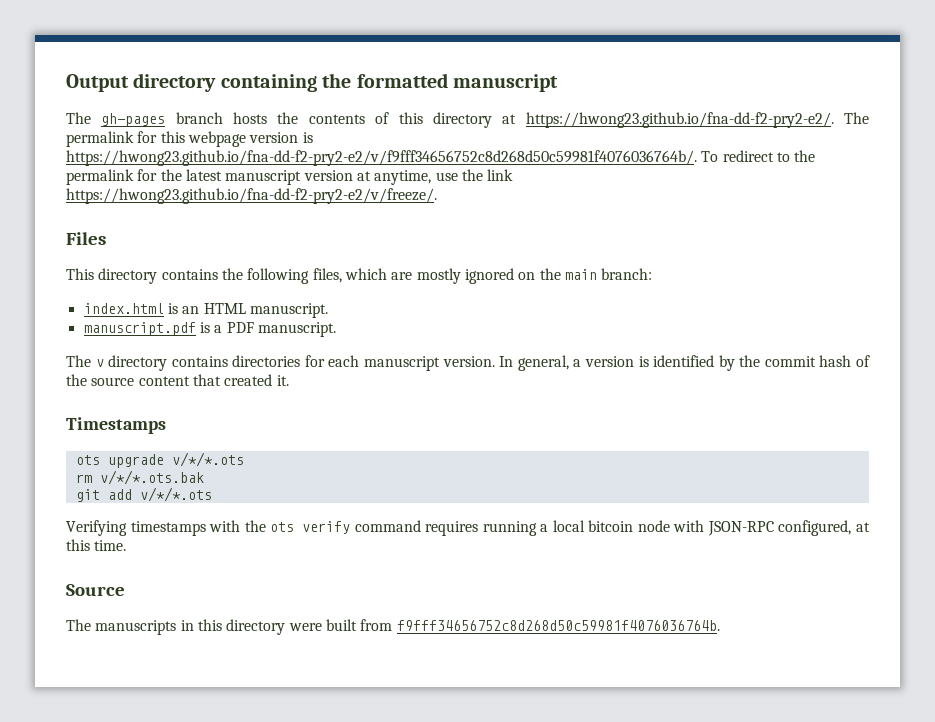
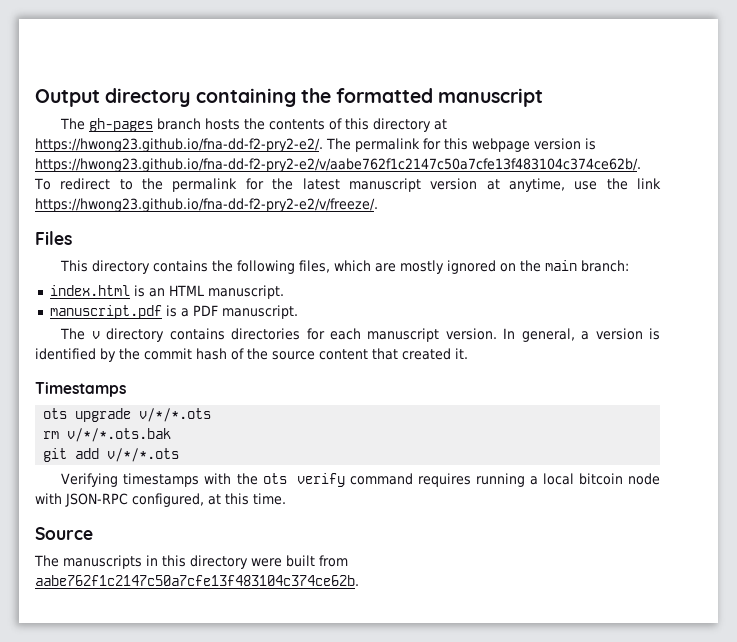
[66,150,697,166] https://hwong23.github.io/fna-dd-f2-pry2-e2/v/f9fff34656752c8d268d50c59981f4076036764b/. -> [35,158,641,172] https://hwong23.github.io/fna-dd-f2-pry2-e2/v/aabe762f1c2147c50a7cfe13f483104c374ce62b/.
[396,620,720,631] f9fff34656752c8d268d50c59981f4076036764b. -> [35,575,359,586] aabe762f1c2147c50a7cfe13f483104c374ce62b.

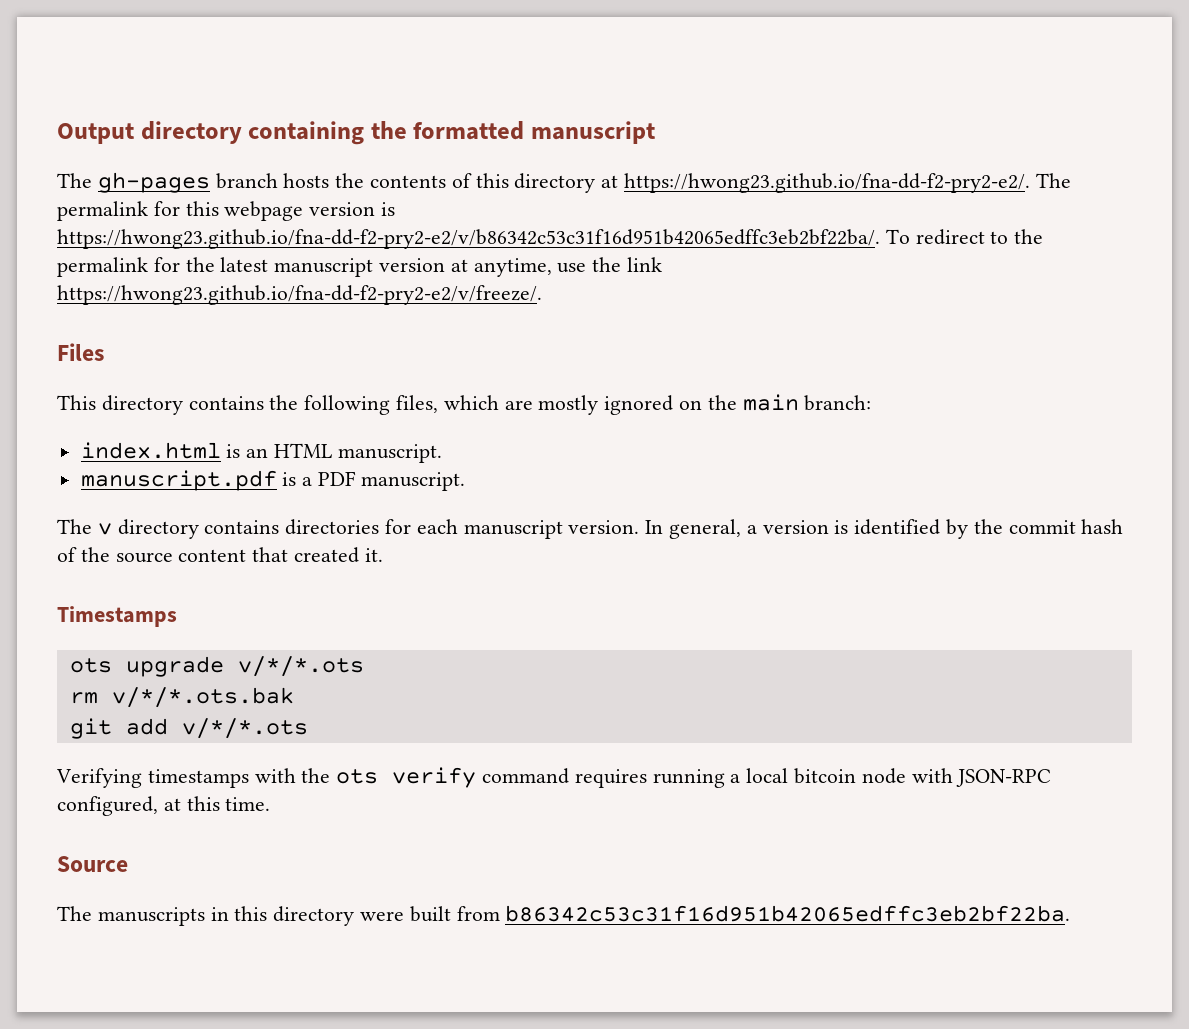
[35,158,641,172] https://hwong23.github.io/fna-dd-f2-pry2-e2/v/aabe762f1c2147c50a7cfe13f483104c374ce62b/. -> [57,229,880,249] https://hwong23.github.io/fna-dd-f2-pry2-e2/v/b86342c53c31f16d951b42065edffc3eb2bf22ba/.
[35,575,359,586] aabe762f1c2147c50a7cfe13f483104c374ce62b. -> [505,905,1071,922] b86342c53c31f16d951b42065edffc3eb2bf22ba.

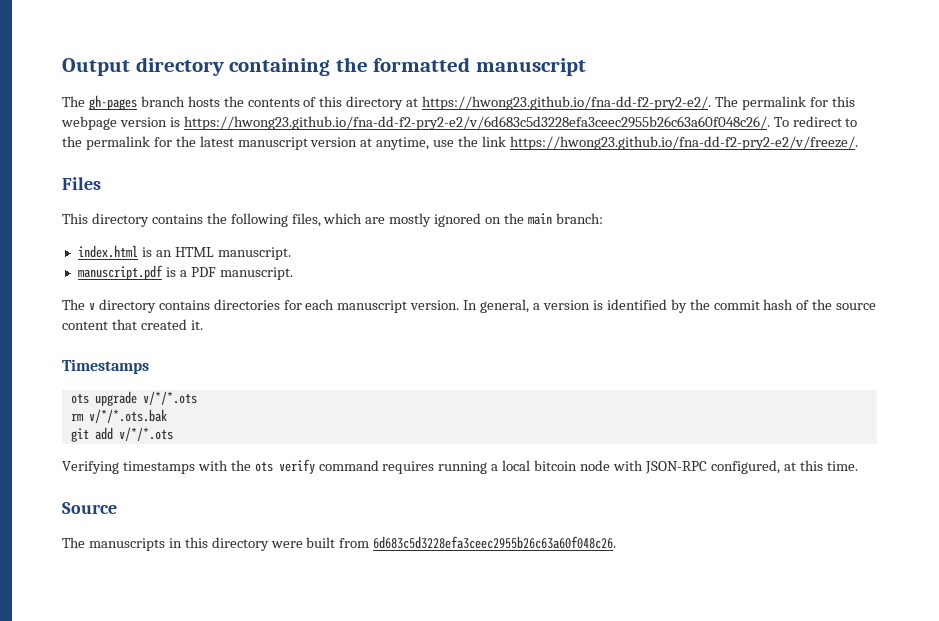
[57,229,880,249] https://hwong23.github.io/fna-dd-f2-pry2-e2/v/b86342c53c31f16d951b42065edffc3eb2bf22ba/. -> [183,116,770,130] https://hwong23.github.io/fna-dd-f2-pry2-e2/v/6d683c5d3228efa3ceec2955b26c63a60f048c26/.
[505,905,1071,922] b86342c53c31f16d951b42065edffc3eb2bf22ba. -> [373,536,617,549] 6d683c5d3228efa3ceec2955b26c63a60f048c26.

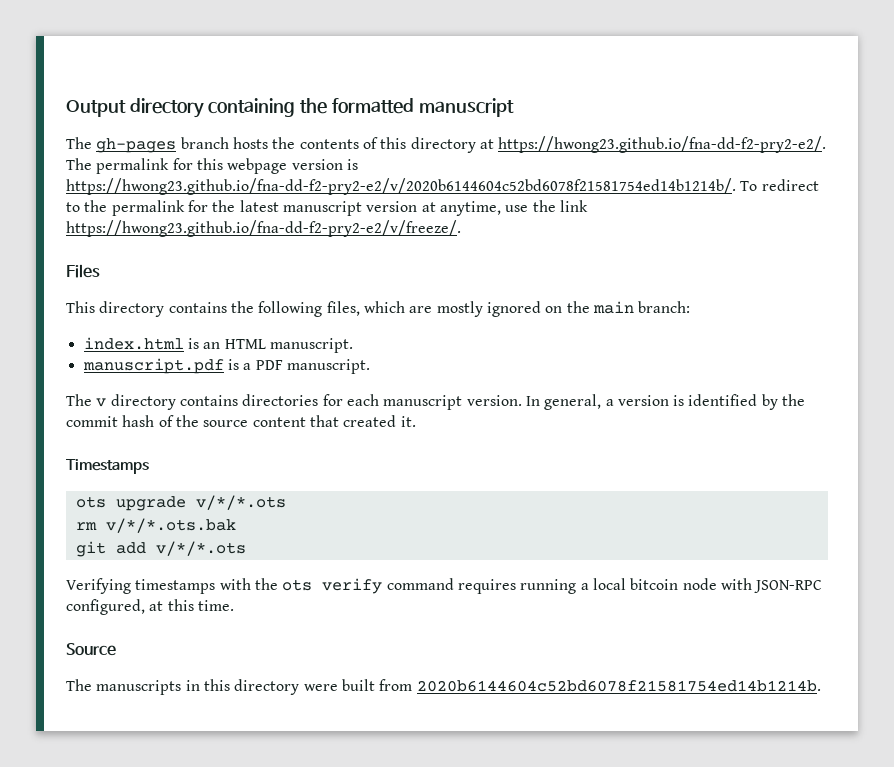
[183,116,770,130] https://hwong23.github.io/fna-dd-f2-pry2-e2/v/6d683c5d3228efa3ceec2955b26c63a60f048c26/. -> [66,178,736,195] https://hwong23.github.io/fna-dd-f2-pry2-e2/v/2020b6144604c52bd6078f21581754ed14b1214b/.
[373,536,617,549] 6d683c5d3228efa3ceec2955b26c63a60f048c26. -> [416,680,821,692] 2020b6144604c52bd6078f21581754ed14b1214b.

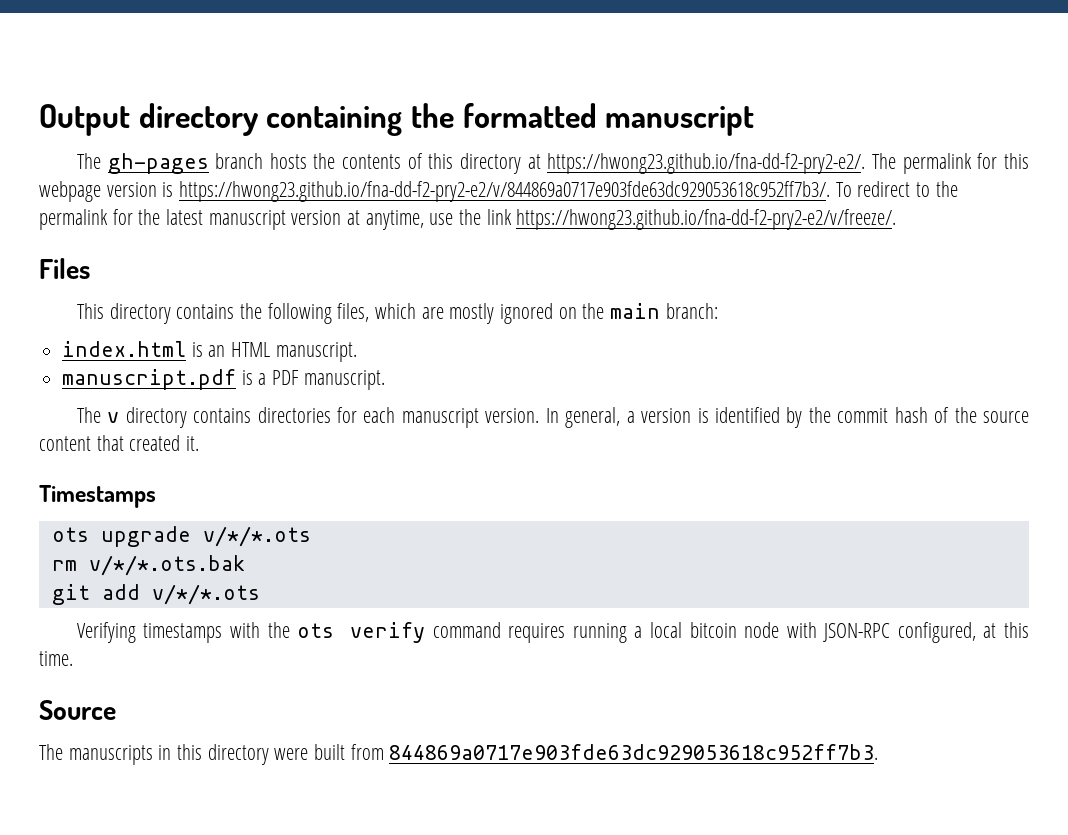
[66,178,736,195] https://hwong23.github.io/fna-dd-f2-pry2-e2/v/2020b6144604c52bd6078f21581754ed14b1214b/. -> [179,181,831,202] https://hwong23.github.io/fna-dd-f2-pry2-e2/v/844869a0717e903fde63dc929053618c952ff7b3/.
[416,680,821,692] 2020b6144604c52bd6078f21581754ed14b1214b. -> [389,744,879,760] 844869a0717e903fde63dc929053618c952ff7b3.

